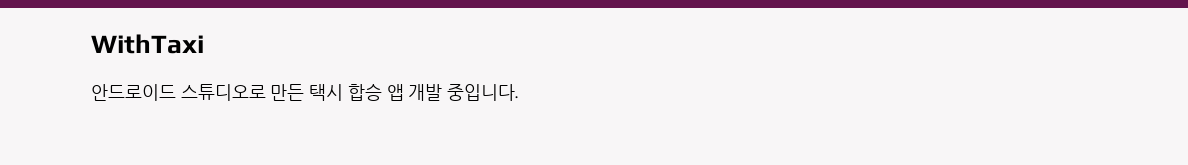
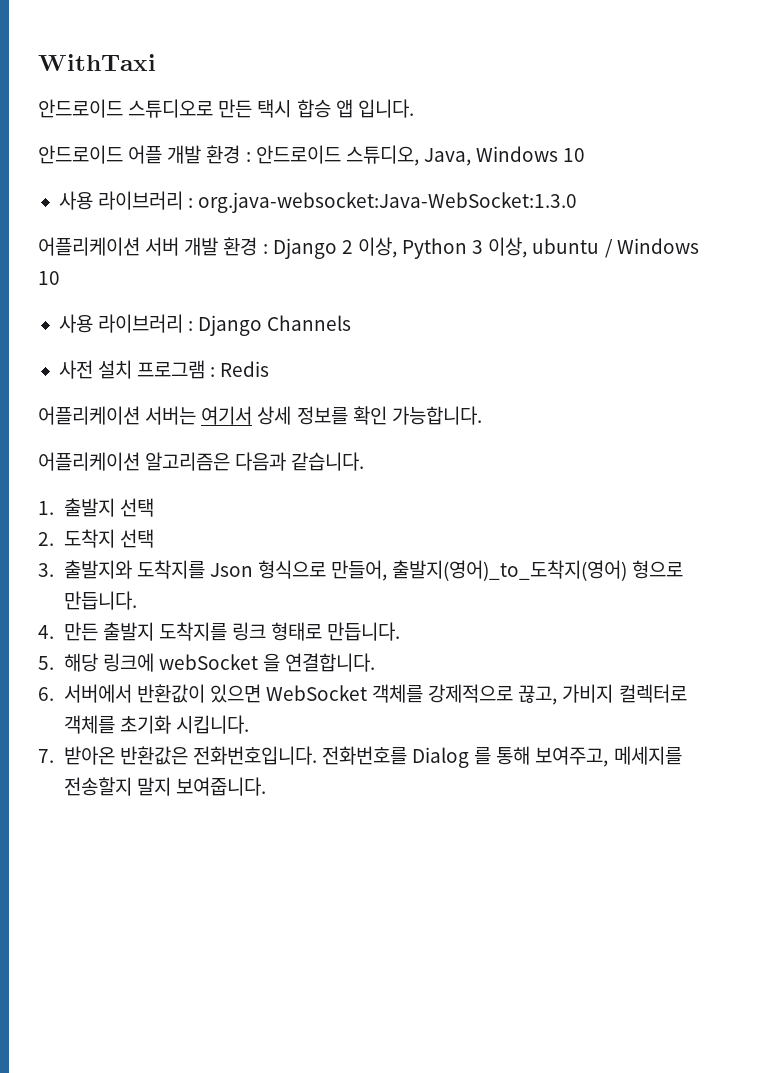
[408,84,519,101] 개발 중입니다. -> [357,99,414,118] [38,145,586,166] [58,191,578,213] [38,237,699,259] [38,271,60,285] [58,314,352,336] [58,360,270,379] [38,406,482,425] [38,452,365,471] [38,498,154,517] [38,529,154,548] [38,560,684,581] [63,591,137,610] [38,622,401,641] [38,653,376,672] [38,684,687,705] [63,715,249,734] [38,746,682,768] [63,777,266,796] 입니다. // 안드로이드 어플 개발 환경 : 안드로이드 스튜디오, Java, Windows 10 // 사용 라이브러리 : org.java-websocket:Java-WebSocket:1.3.0 // 어플리케이션 서버 개발 환경 : Django 2 이상, Python 3 이상, ubuntu / Windows 10 // 사용 라이브러리 : Django Channels // 사전 설치 프로그램 : Redis // 어플리케이션 서버는 여기서 상세 정보를 확인 가능합니다. // 어플리케이션 알고리즘은 다음과 같습니다. // 1. 출발지 선택 // 2. 도착지 선택 // 3. 출발지와 도착지를 Json 형식으로 만들어, 출발지(영어)_to_도착지(영어) 형으로 만듭니다. // 4. 만든 출발지 도착지를 링크 형태로 만듭니다. // 5. 해당 링크에 webSocket 을 연결합니다. // 6. 서버에서 반환값이 있으면 WebSocket 객체를 강제적으로 끊고, 가비지 컬렉터로 객체를 초기화 시킵니다. // 7. 받아온 반환값은 전화번호입니다. 전화번호를 Dialog 를 통해 보여주고, 메세지를 전송할지 말지 보여줍니다.

